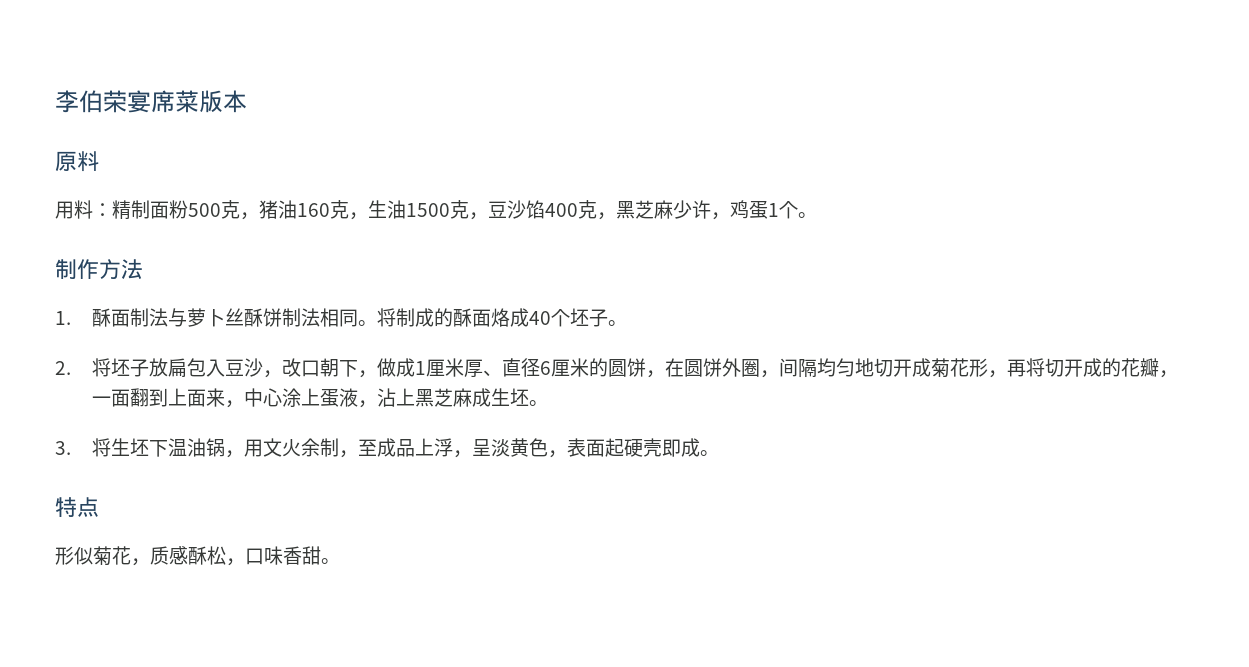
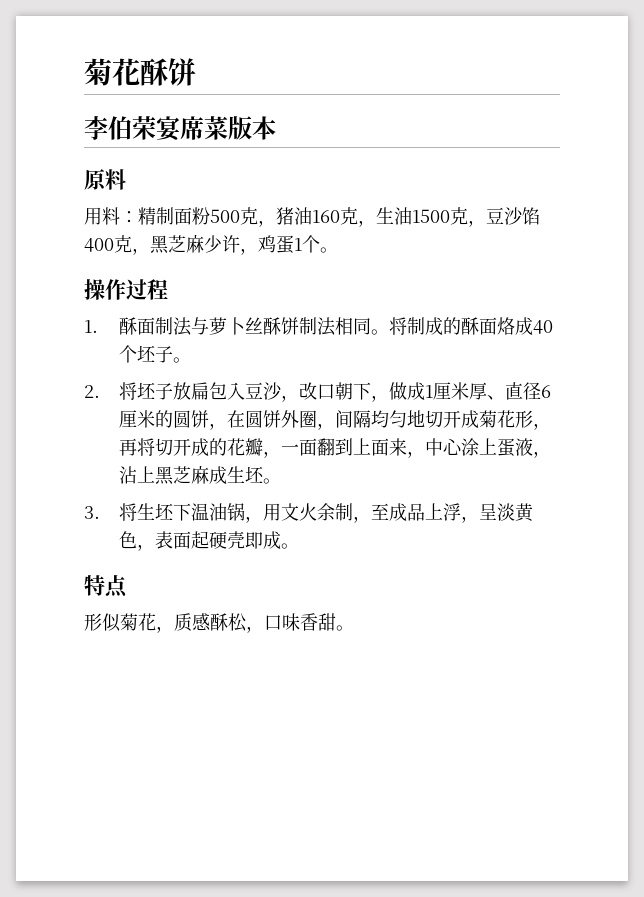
(55, 101) none -> [84,58,196,86] 菊花酥饼 //
[55,259,143,279] 制作方法 -> [84,279,168,300] 操作过程

